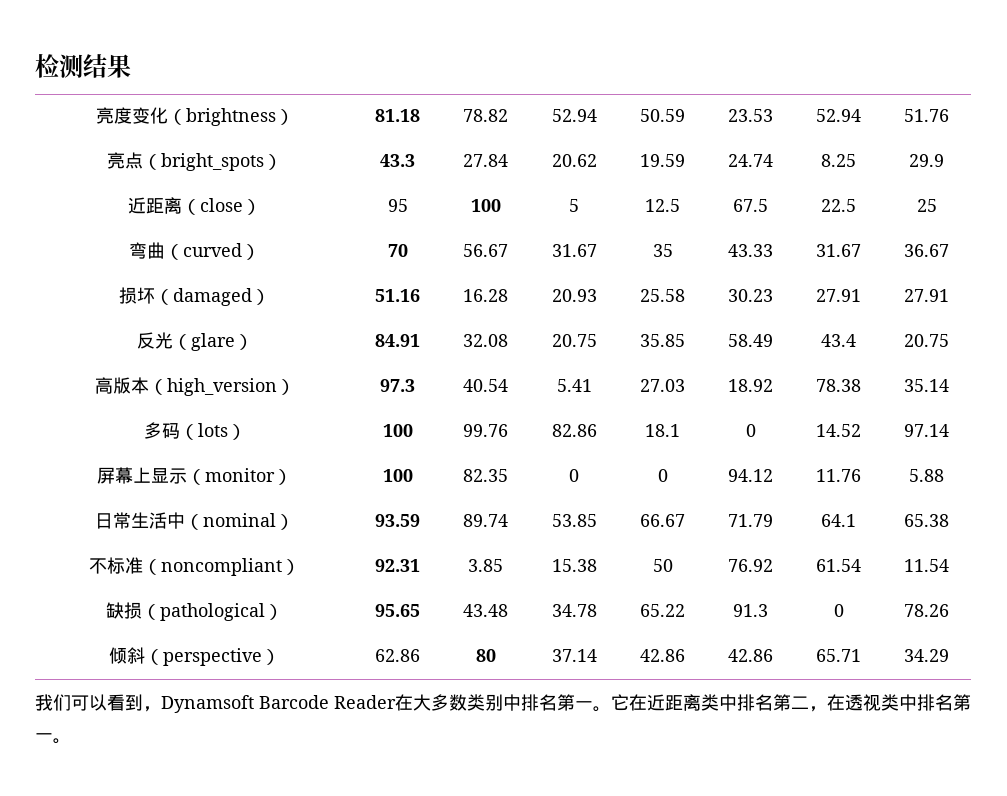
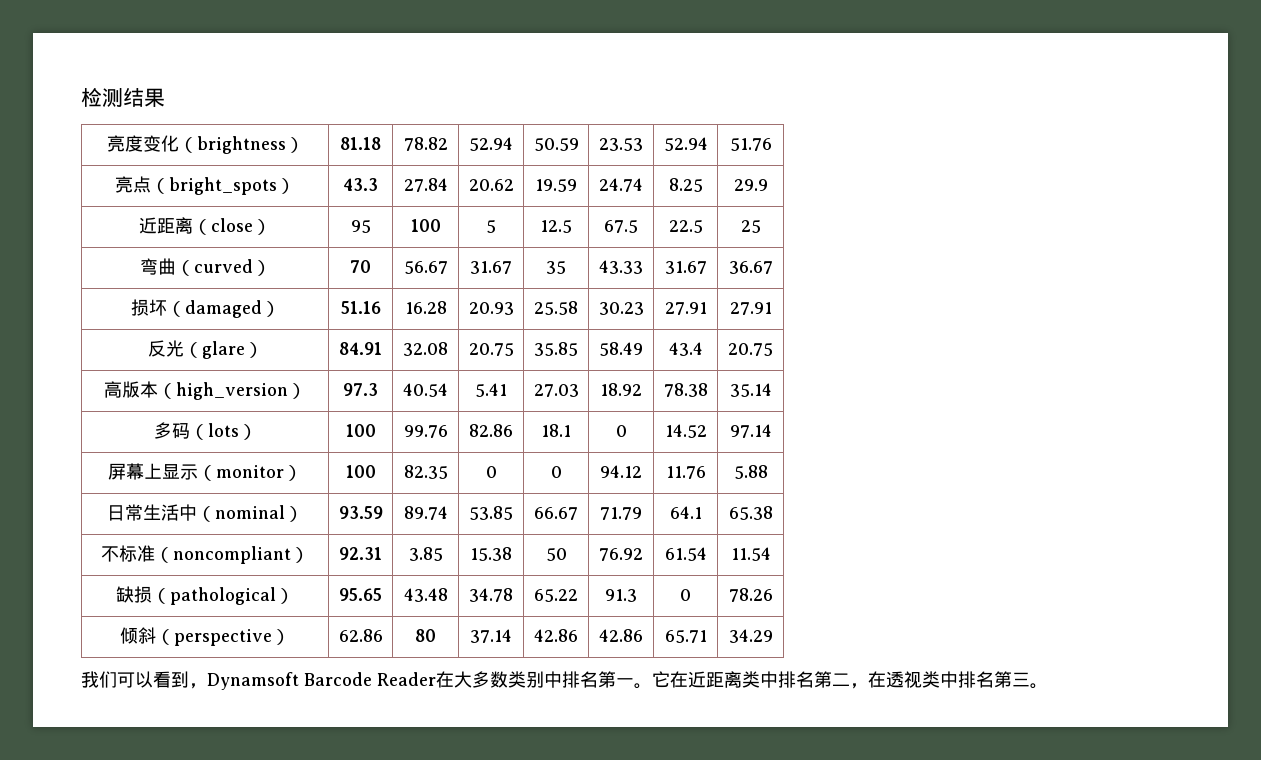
[35,733,53,741] 一 -> [1012,672,1030,687] 三

